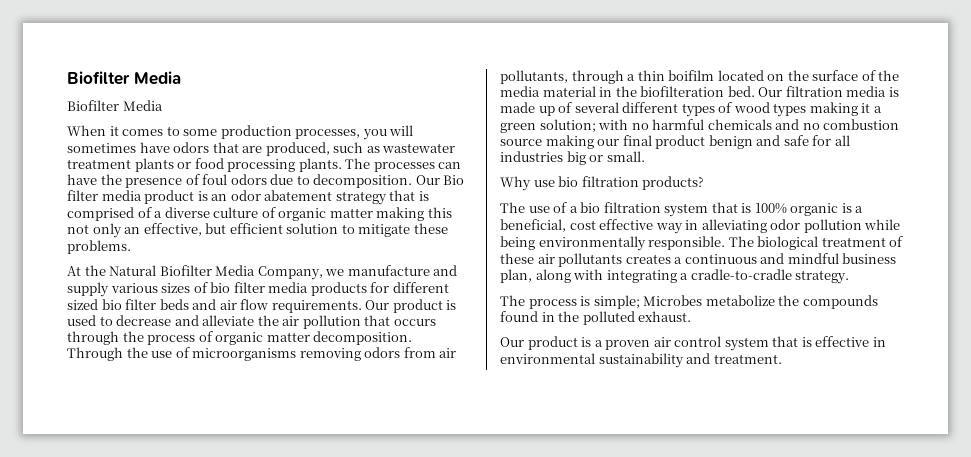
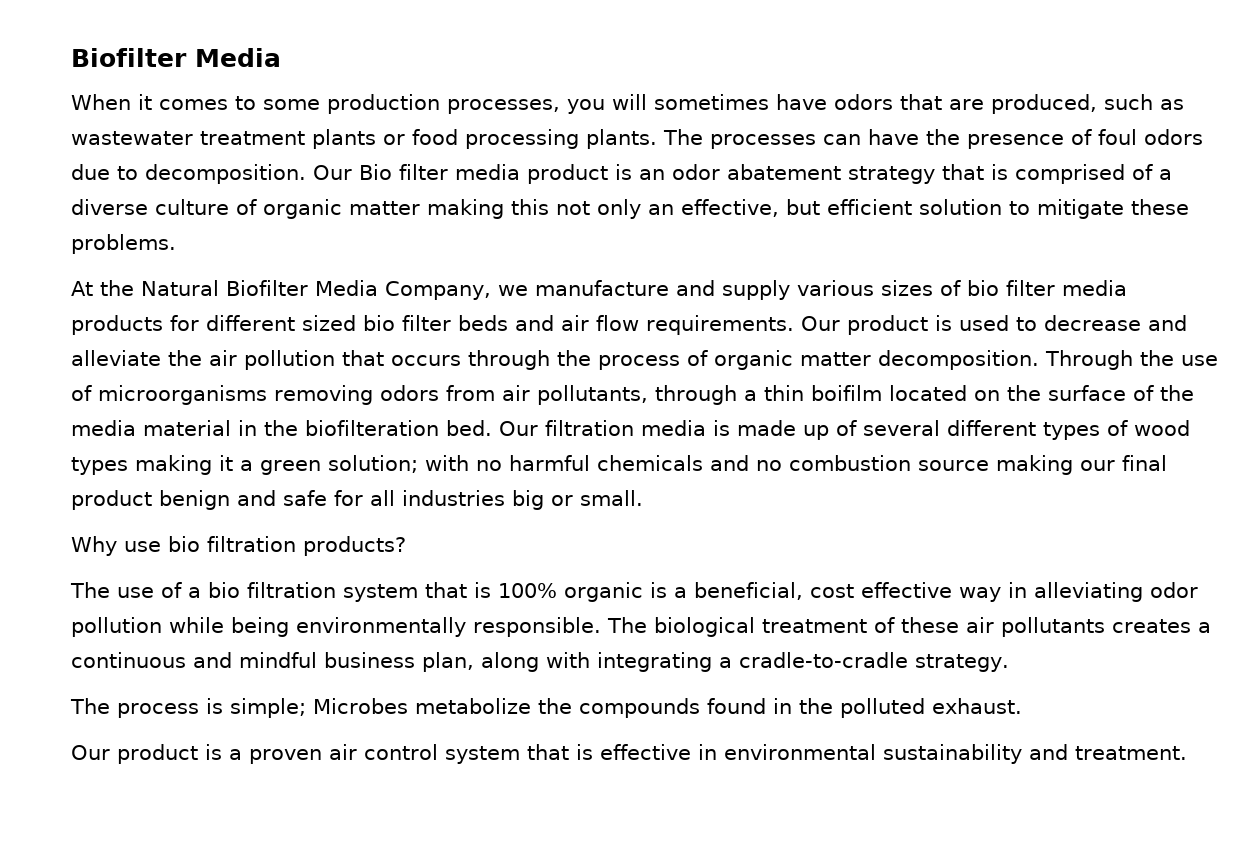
[67,71,181,85] [67,100,163,111] Biofilter Media // Biofilter Media -> [71,48,281,67] Biofilter Media

